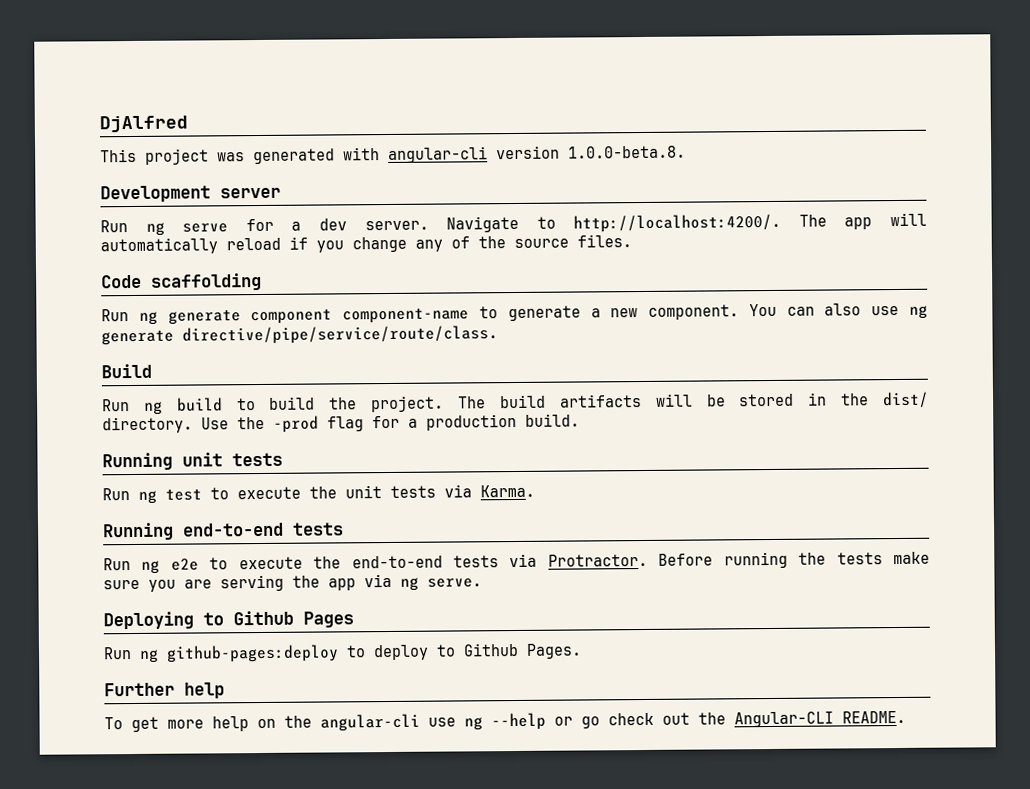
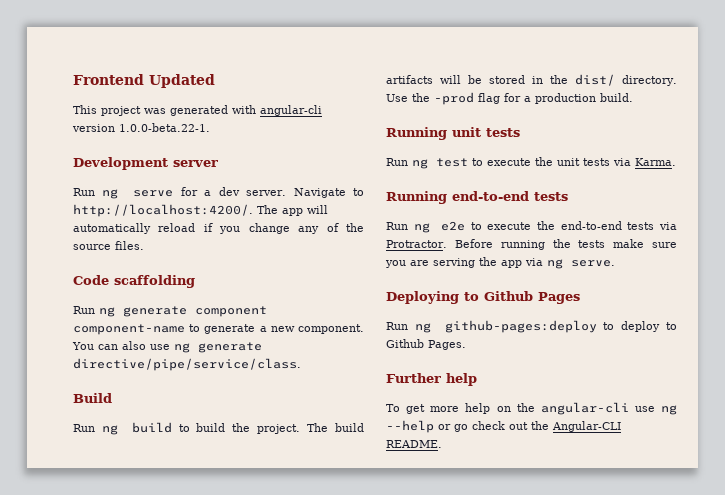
[99,115,188,133] DjAlfred -> [73,74,215,88] Frontend Updated
[568,145,686,159] 1.0.0-beta.8. -> [119,123,210,132] 1.0.0-beta.22-1.
[182,325,498,345] directive/pipe/service/route/class. -> [73,358,301,371] directive/pipe/service/class.

